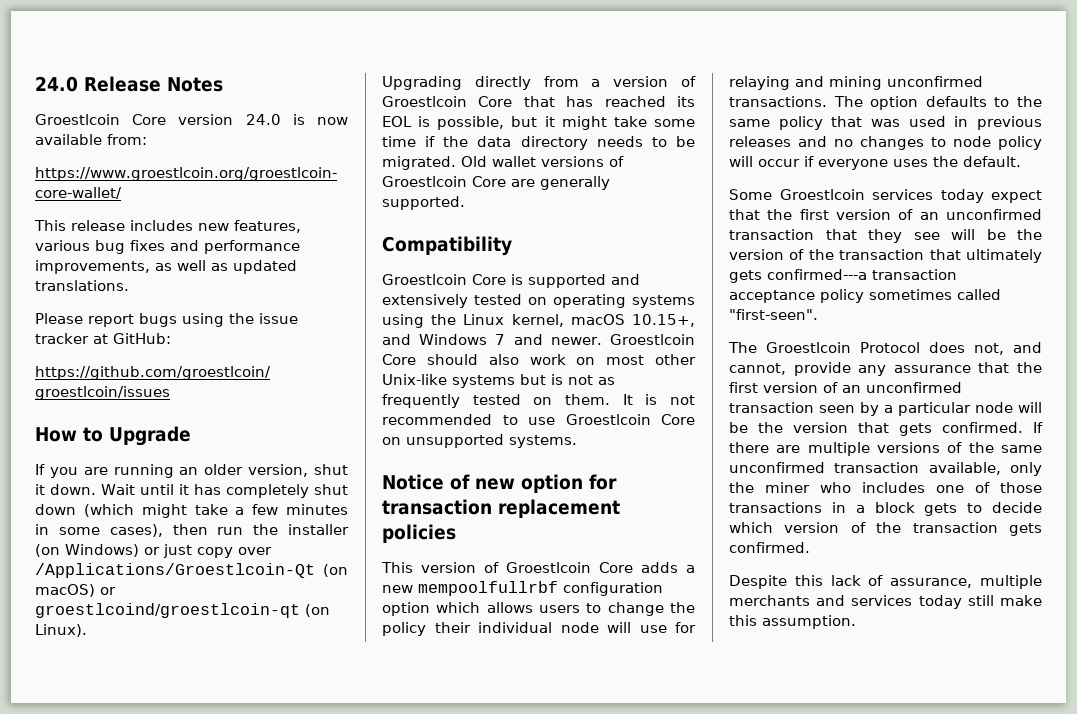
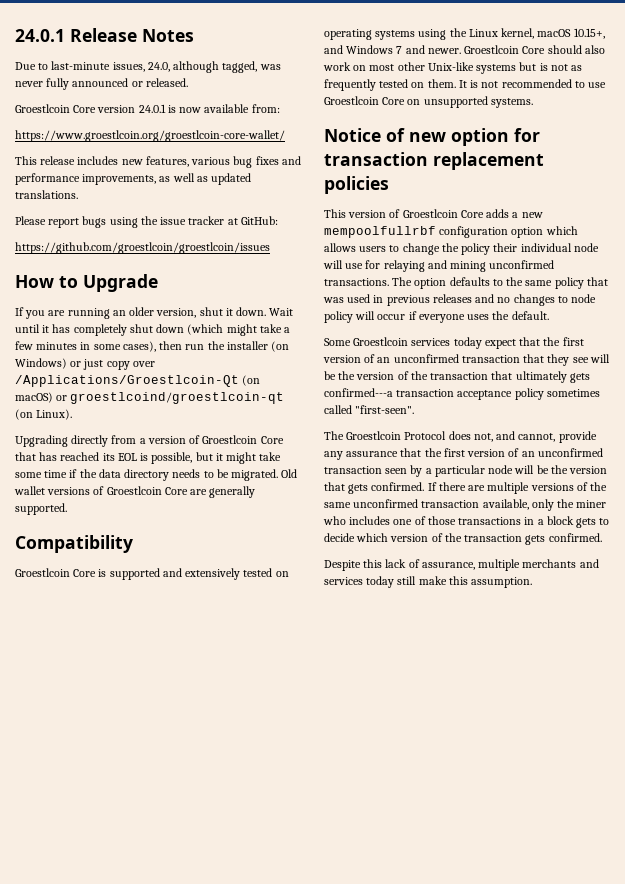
[35,76,78,92] 24.0 -> [15,29,65,42] 24.0.1
(223, 84) none -> [15,61,281,73] [15,78,188,90] // Due to last-minute issues, 24.0, although tagged, was never fully announced or released.
[245,114,281,125] 24.0 -> [138,104,166,113] 24.0.1

